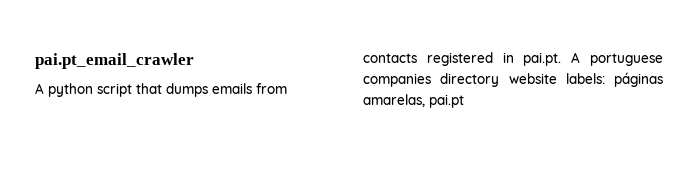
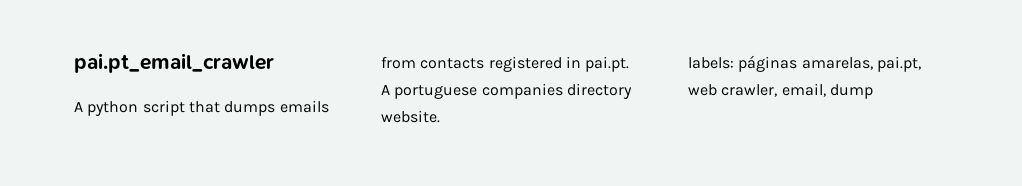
[508,73,557,84] website -> [381,110,440,123] website. //
[429,94,464,108] pai.pt -> [876,56,921,72] [688,83,873,99] pai.pt, web crawler, email, dump

